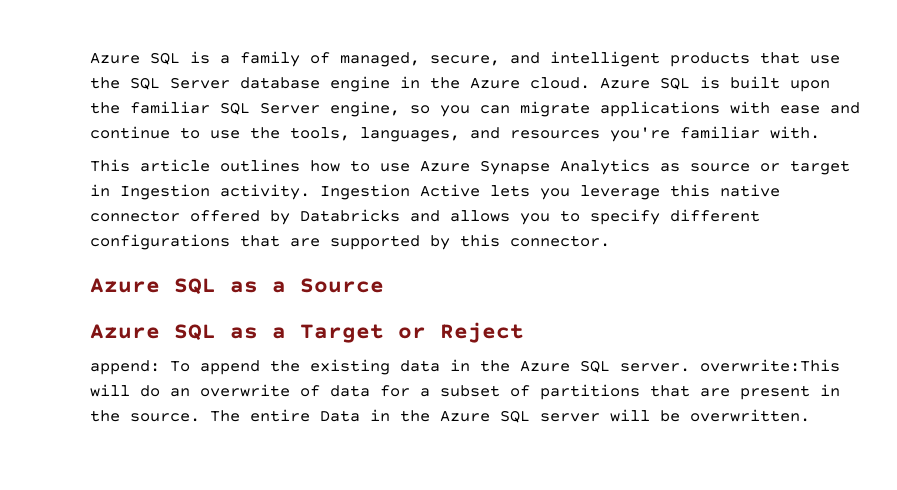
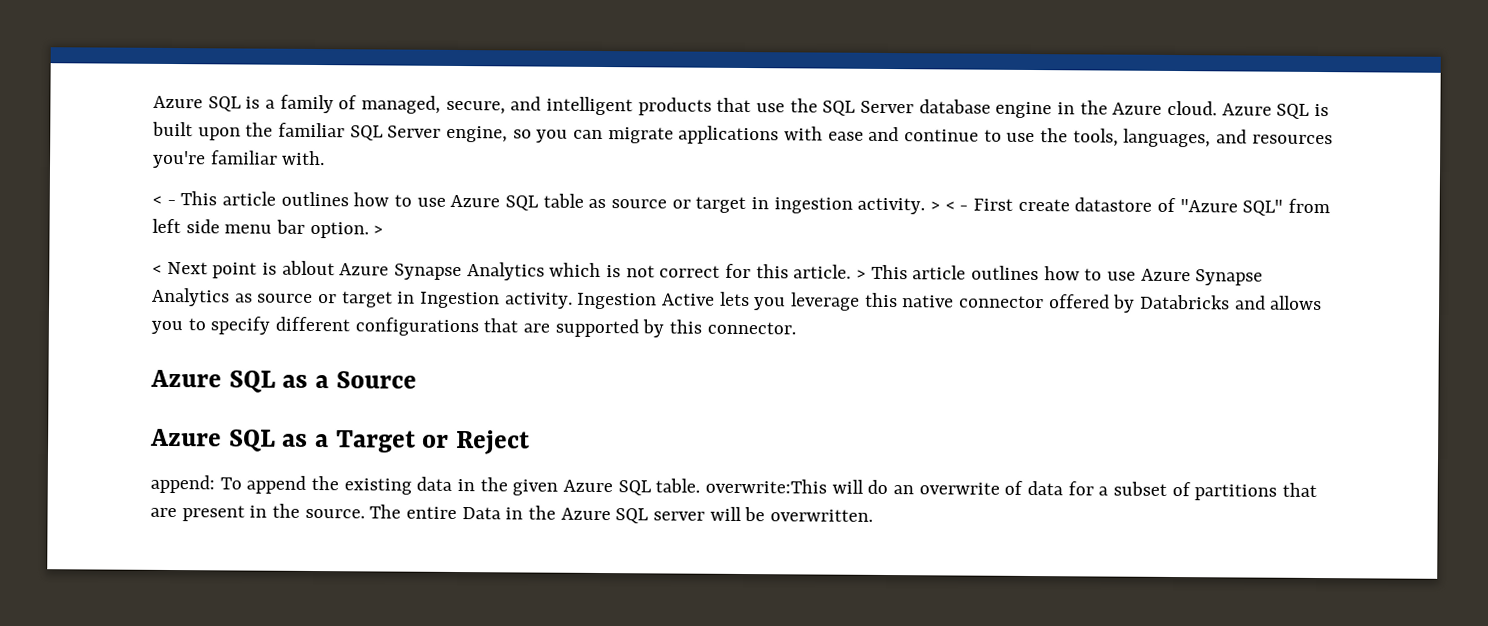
(820, 132) none -> [152,191,1331,216] [152,218,384,239] [152,260,867,281] < - This article outlines how to use Azure SQL table as source or target in ingestion activity. > < - First create datastore of "Azure SQL" from left side menu bar option. > // < Next point is ablout Azure Synapse Analytics which is not correct for this article. >
[520,360,690,373] Azure SQL server. -> [512,478,701,496] given Azure SQL table.

